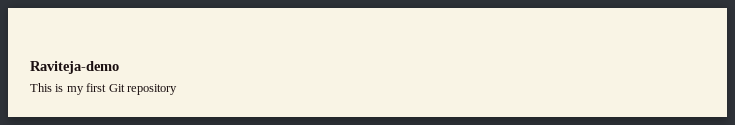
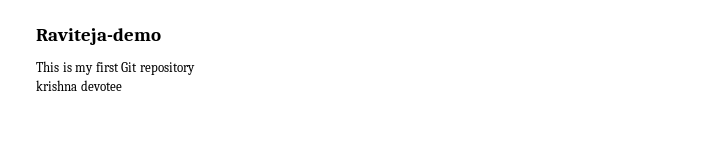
(177, 89) none -> [36,80,122,91] // krishna devotee

